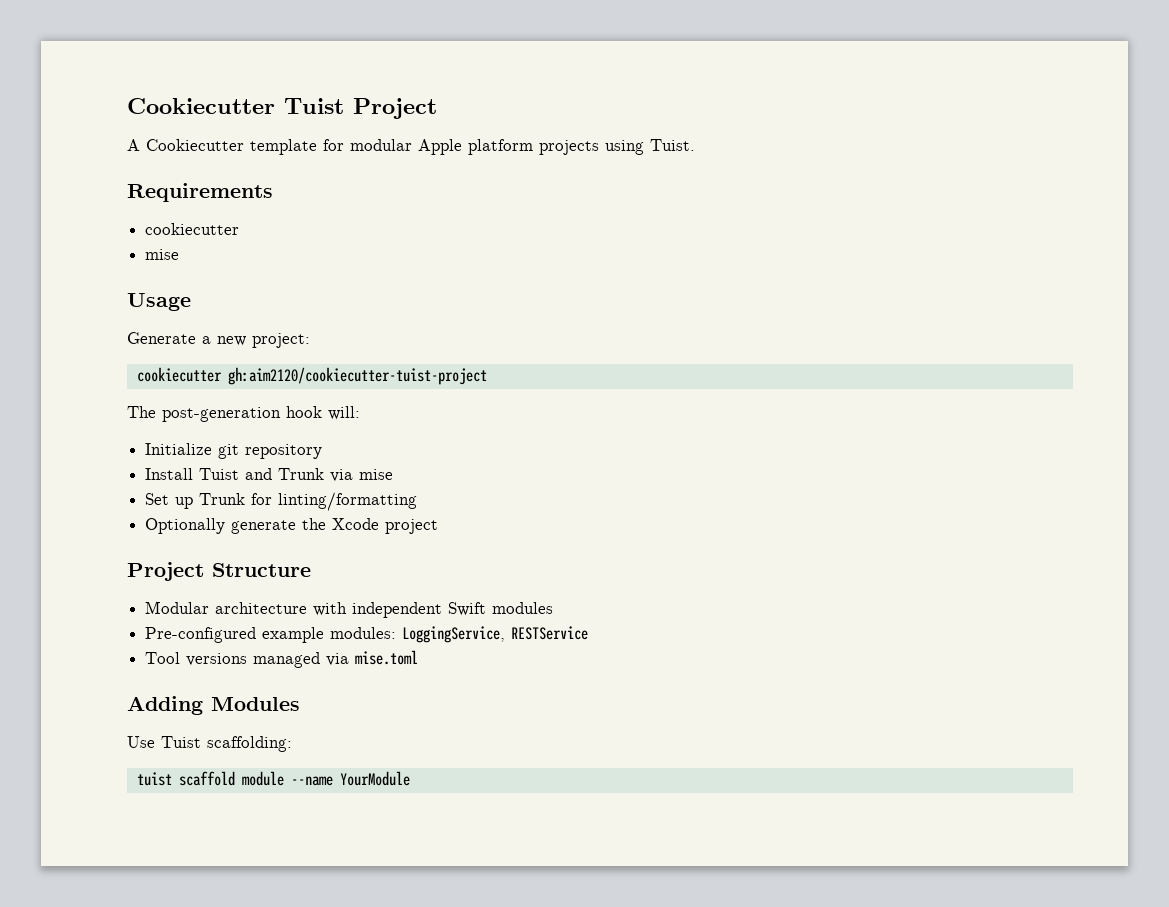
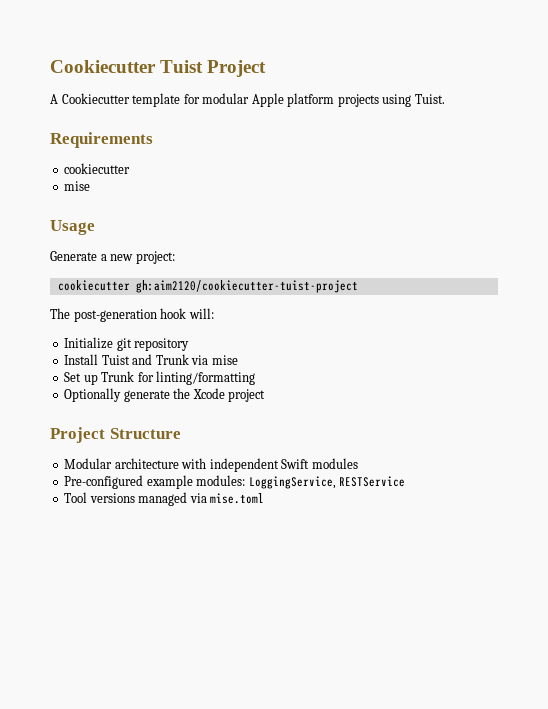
[127,696,300,715] [127,736,292,752] [136,771,410,786] // Adding Modules // Use Tuist scaffolding: // tuist scaffold module --name YourModule -> (265, 498) none

